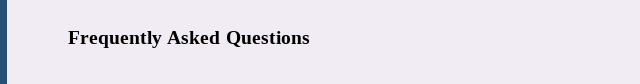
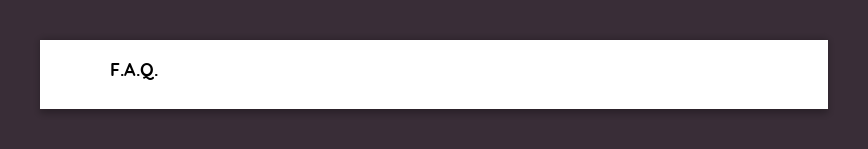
[68,31,310,48] Frequently Asked Questions -> [110,62,158,80] F.A.Q.

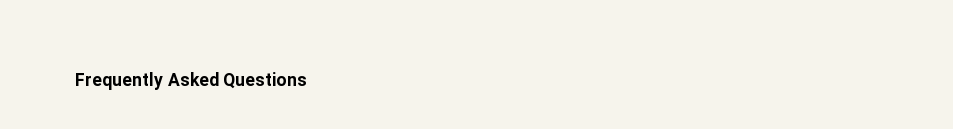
[110,62,158,80] F.A.Q. -> [75,72,308,90] Frequently Asked Questions

